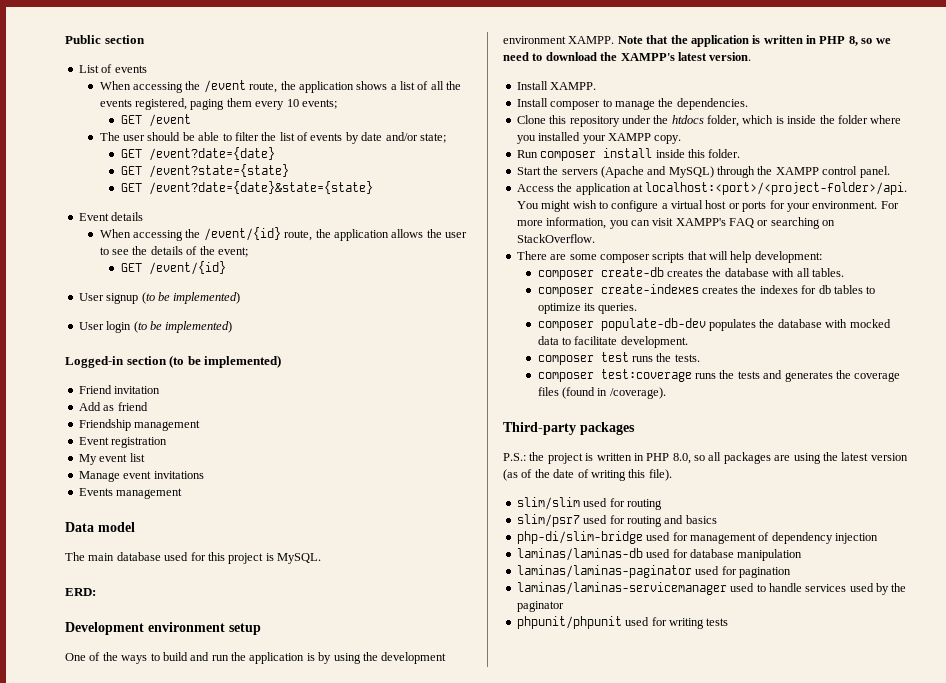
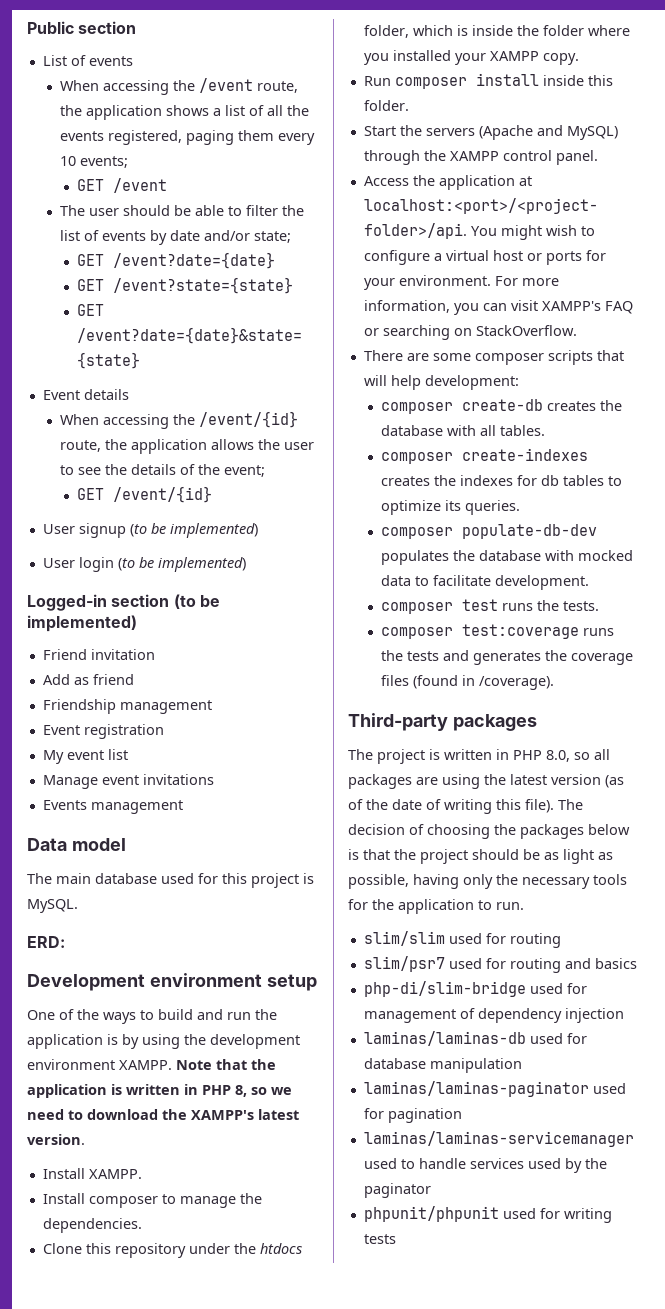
[503,452,545,461] P.S.: the -> [348,749,373,760] The
(672, 475) none -> [558,799,583,810] [348,824,630,839] [348,849,613,864] [348,874,627,889] [348,899,524,914] The decision of choosing the packages below is that the project should be as light as possible, having only the necessary tools for the application to run.

